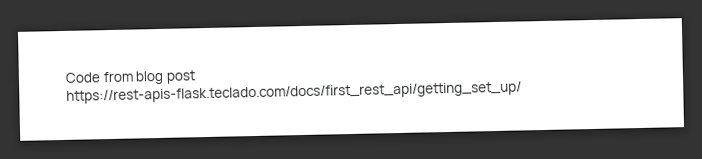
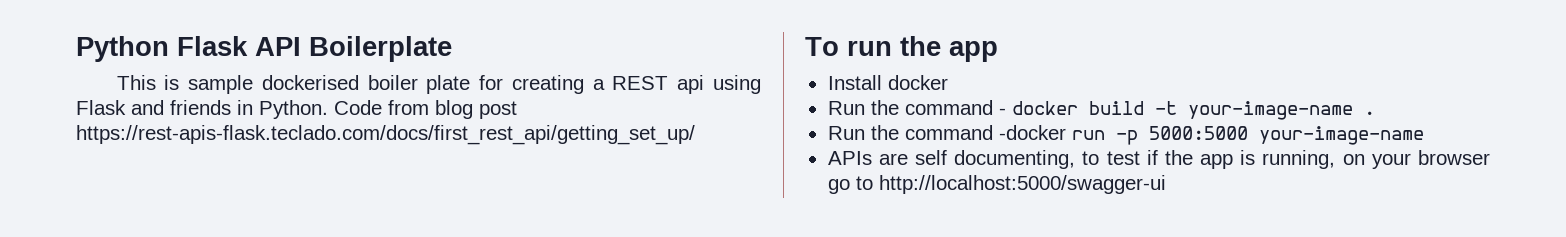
(65, 77) none -> [76,36,452,62] [116,75,761,94] [76,100,328,119] Python Flask API Boilerplate // This is sample dockerised boiler plate for creating a REST api using Flask and friends in Python.
(522, 92) none -> [805,36,998,62] [827,75,948,90] [827,100,1375,120] [827,125,1424,145] [827,150,1490,169] [827,175,1166,194] // To run the app // Install docker // Run the command - docker build -t your-image-name . // Run the command -docker run -p 5000:5000 your-image-name // APIs are self documenting, to test if the app is running, on your browser go to http://localhost:5000/swagger-ui

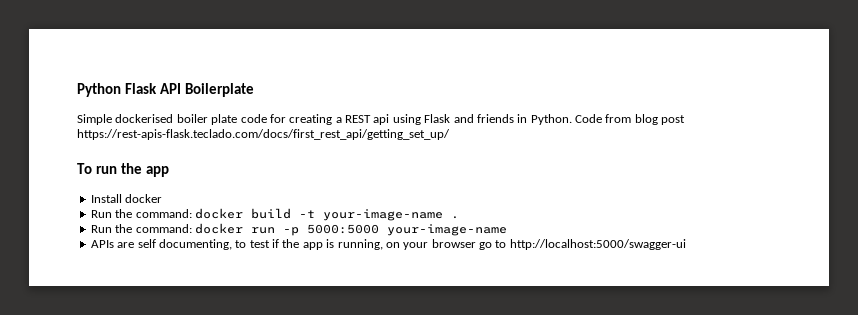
[116,75,254,94] This is sample -> [77,114,112,125] Simple
(471, 84) none -> [240,114,267,123] code
[904,100,1006,115] command - -> [135,209,192,218] command:
[904,125,1066,140] command -docker -> [135,223,243,234] command: docker

